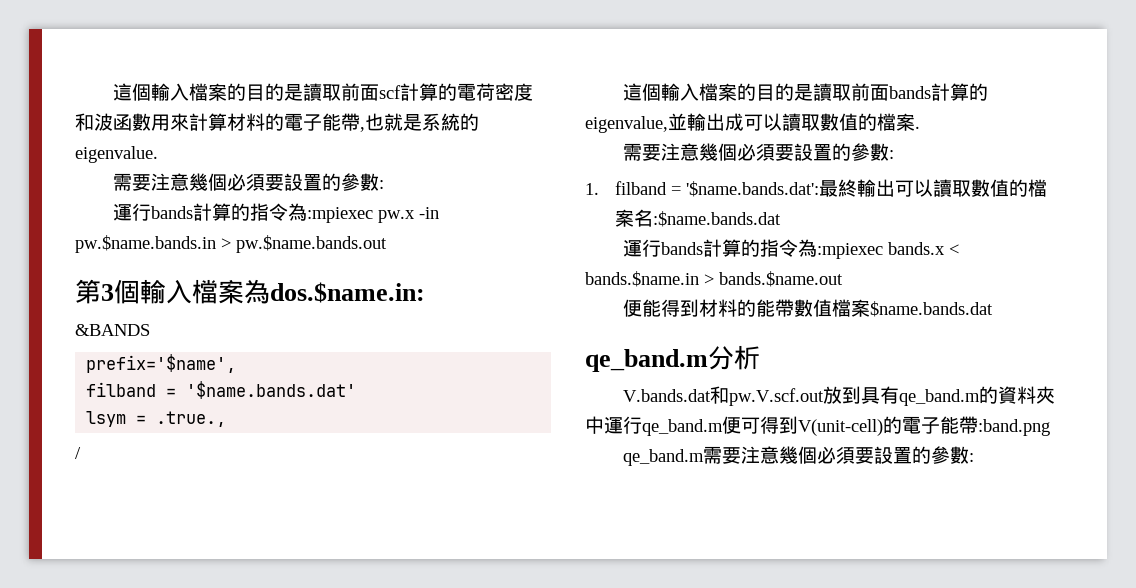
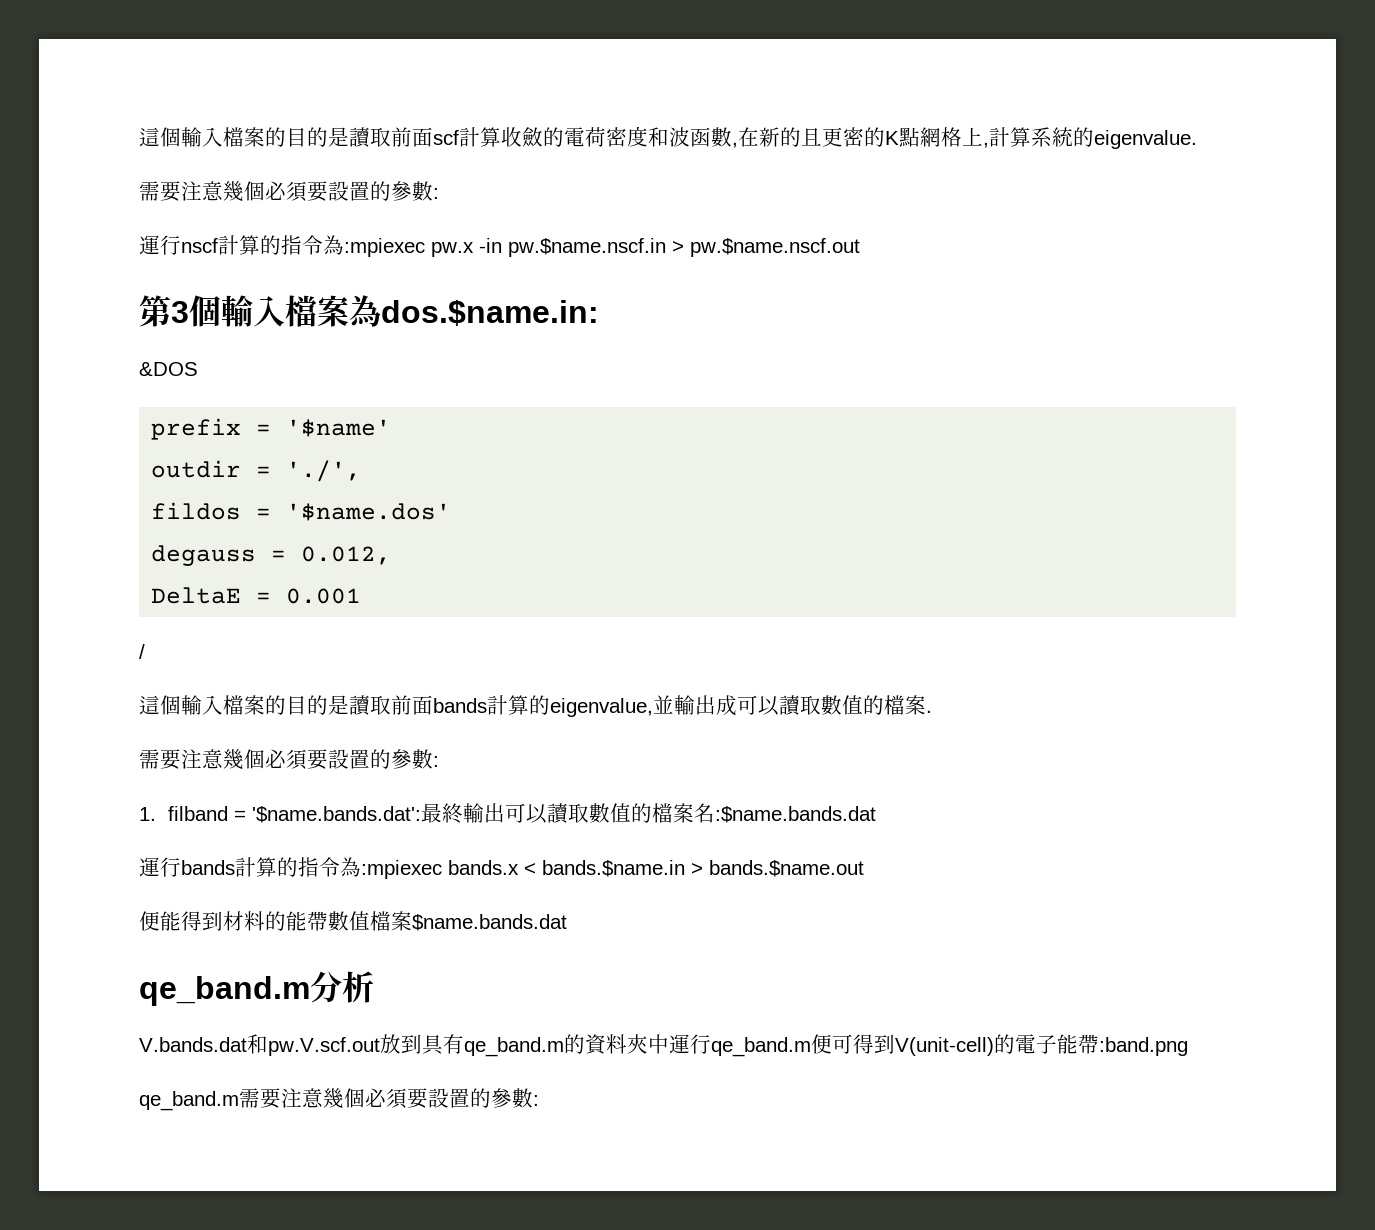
(439, 92) none -> [501,127,543,147] 收斂
[151,113,422,132] 用來計算材料的電子能帶,也就是 -> [732,127,1031,148] ,在新的且更密的K點網格上,計算
[151,206,194,219] bands -> [181,238,218,253] nscf
[75,235,387,253] pw.$name.bands.in > pw.$name.bands.out -> [508,238,860,257] pw.$name.nscf.in > pw.$name.nscf.out
[75,324,150,336] [86,354,237,373] [86,381,357,399] [86,411,227,427] &BANDS // prefix='$name', // filband = '$name.bands.dat' // lsym = .true., -> [139,362,198,376] [151,418,392,440] [151,460,362,482] [151,502,452,521] [151,545,392,566] [151,587,362,604] &DOS // prefix = '$name' // outdir = './', // fildos = '$name.dos' // degauss = 0.012, // DeltaE = 0.001

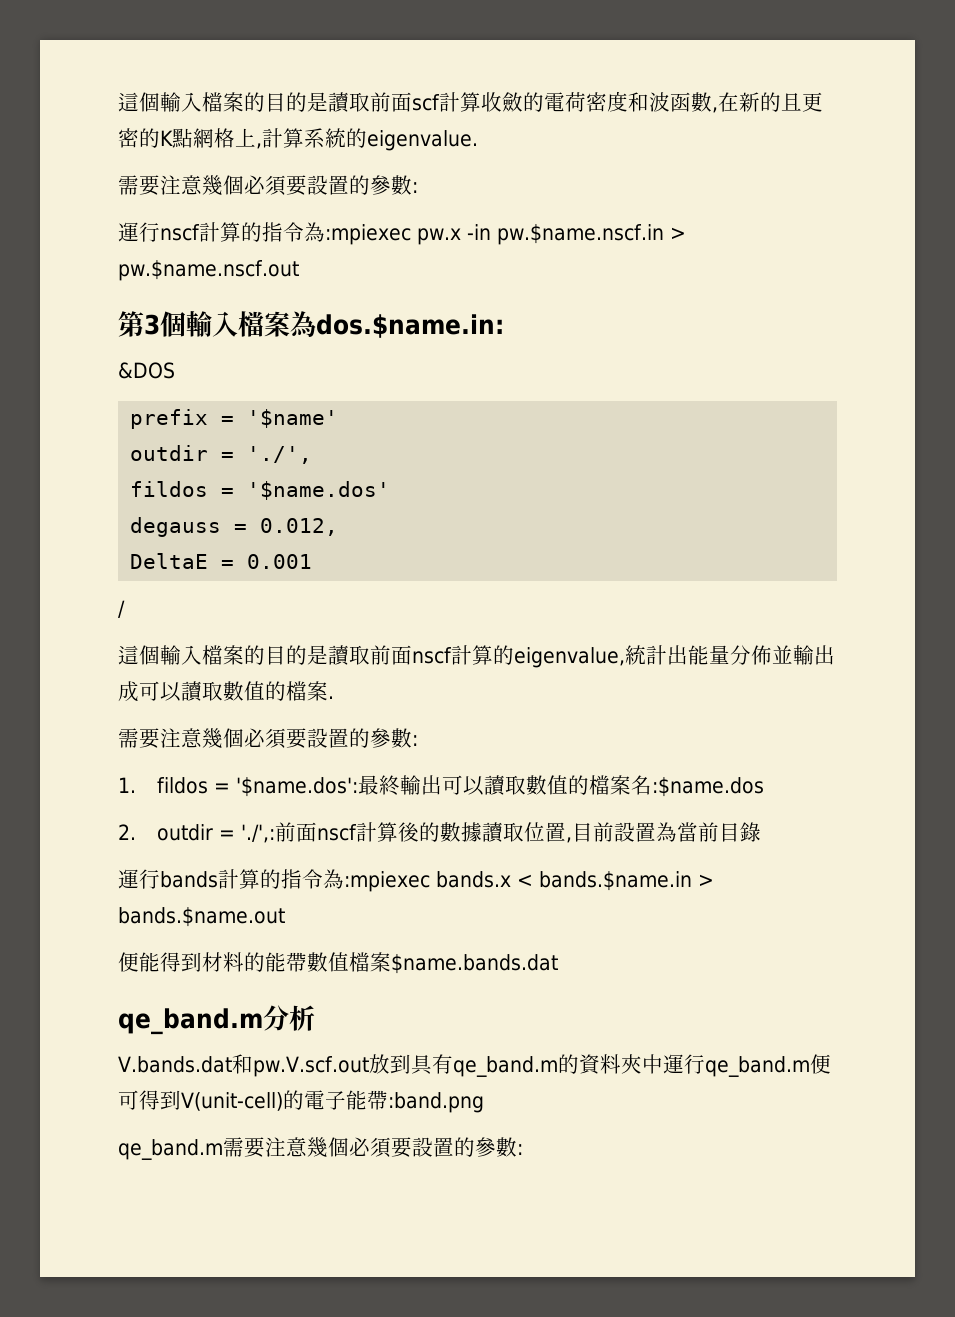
[433,698,487,713] bands -> [412,647,452,664] nscf
(653, 707) none -> [625,645,772,665] 統計出能量分佈
[167,806,421,823] filband = '$name.bands.dat': -> [157,777,359,797] fildos = '$name.dos':
[714,806,876,823] :$name.bands.dat -> [652,777,765,797] [118,822,762,843] :$name.dos // 2. outdir = './',:前面nscf計算後的數據讀取位置,目前設置為當前目錄

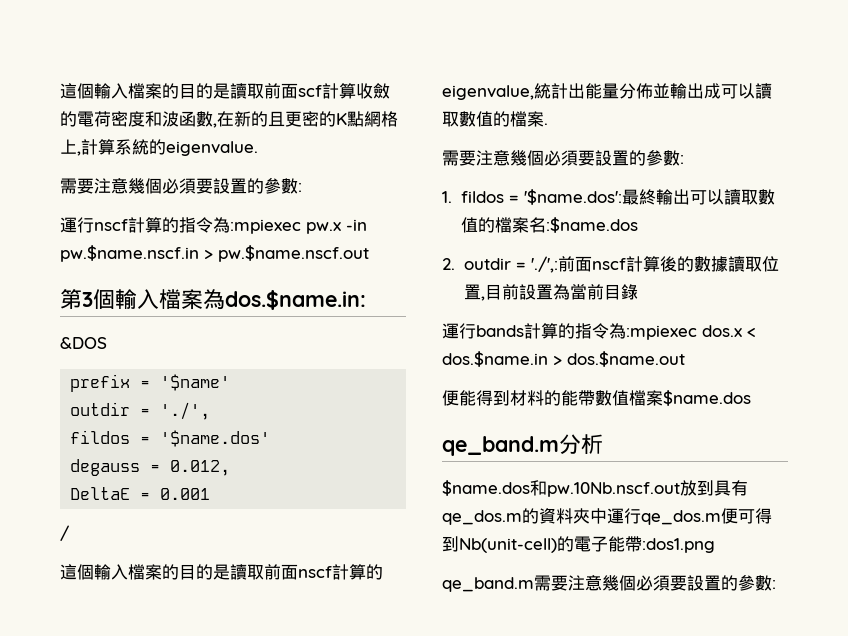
[435,871,714,891] [118,907,285,927] bands.x < bands.$name.in > bands.$name.out -> [702,325,756,337] [442,351,685,367] dos.x < dos.$name.in > dos.$name.out
[391,954,558,974] $name.bands.dat -> [663,390,751,406] $name.dos
[118,1054,369,1077] V.bands.dat和pw.V.scf.out -> [442,480,680,497] $name.dos和pw.10Nb.nscf.out
[452,1056,558,1077] qe_band.m -> [442,510,522,525] qe_dos.m
[704,1056,810,1077] qe_band.m -> [641,510,721,525] qe_dos.m
[181,1092,283,1111] V(unit-cell) -> [459,538,557,553] Nb(unit-cell)
[388,1092,484,1113] :band.png -> [642,538,715,553] :dos1.png

